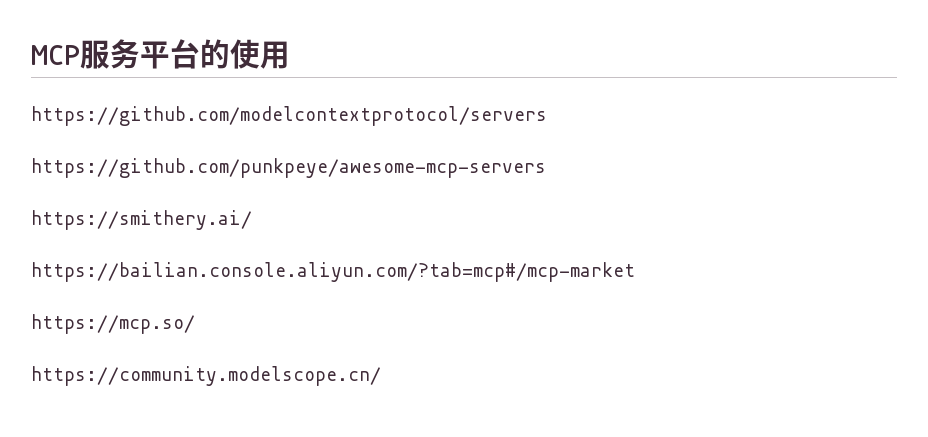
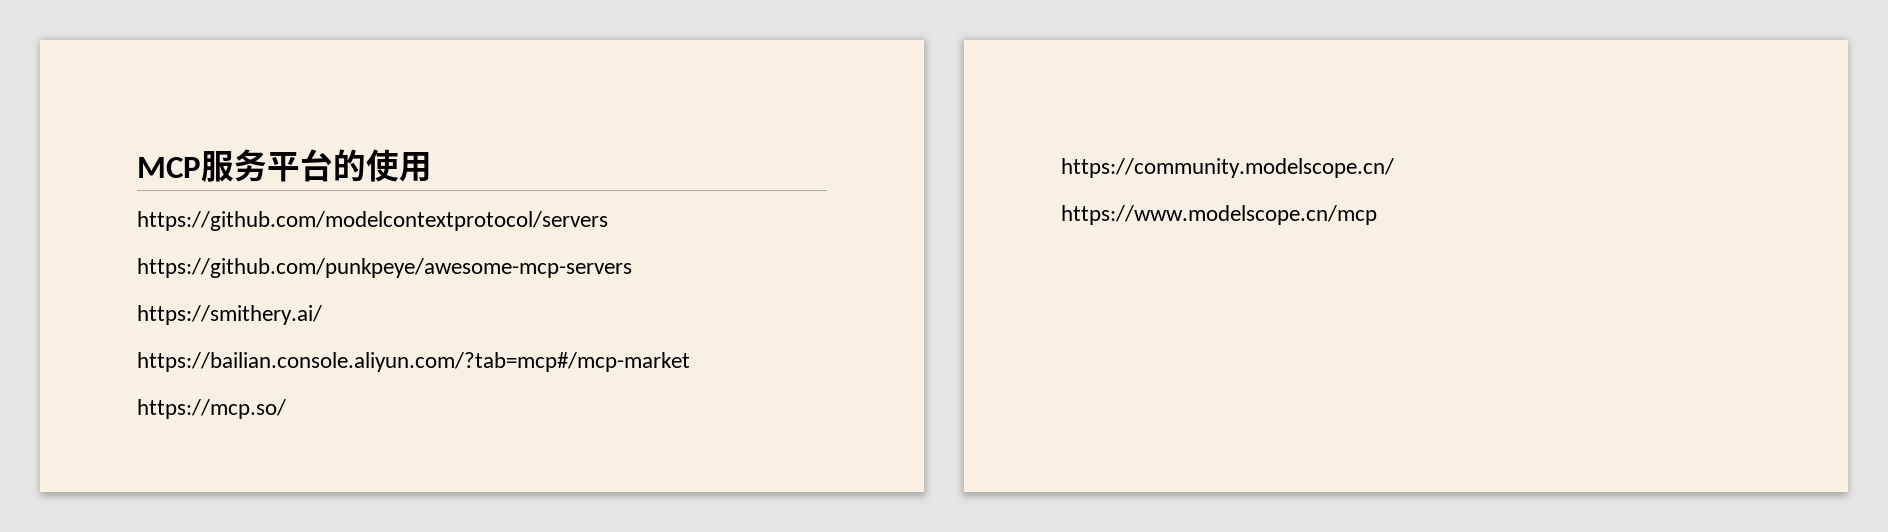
(381, 376) none -> [1061,205,1377,225] // https://www.modelscope.cn/mcp

